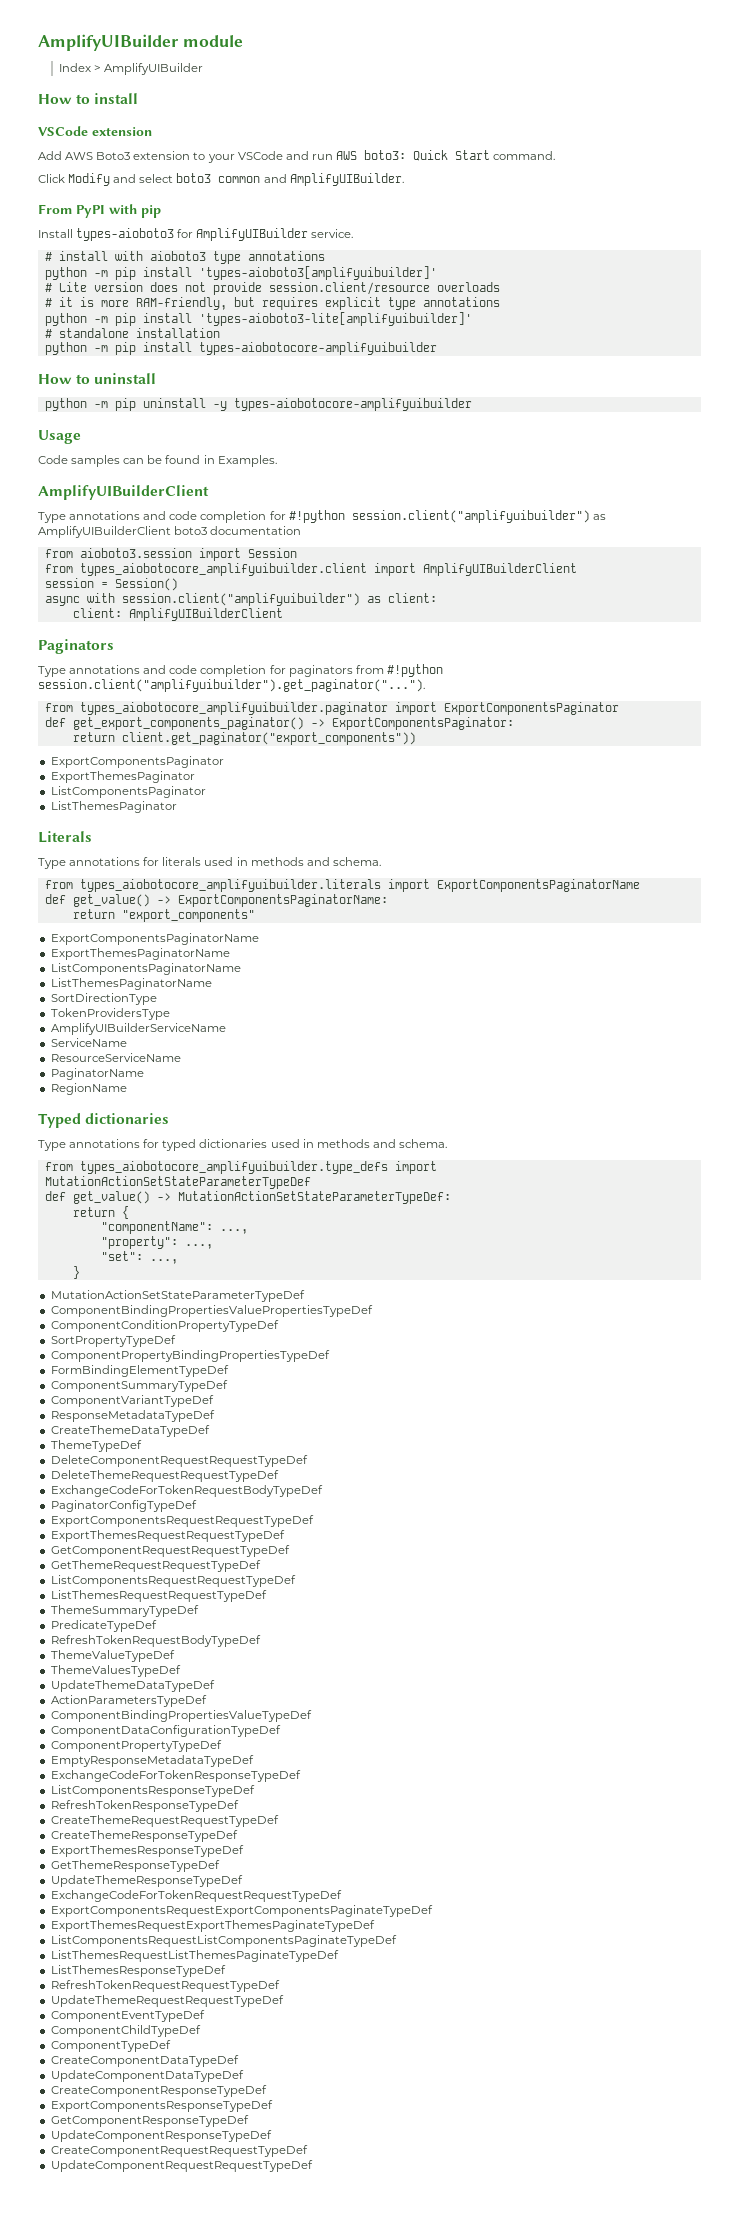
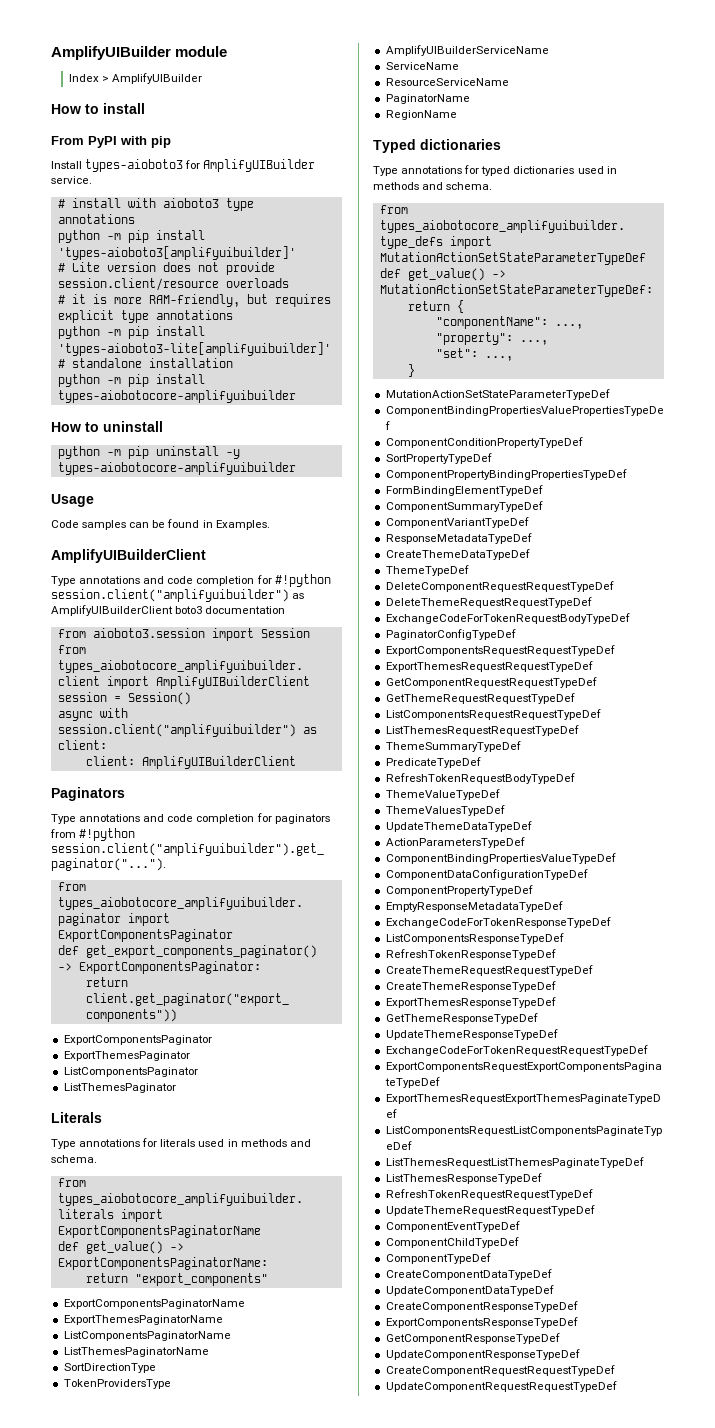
[38,126,152,136] [38,150,556,163] [38,173,404,186] // VSCode extension // Add AWS Boto3 extension to your VSCode and run AWS boto3: Quick Start command. // Click Modify and select boto3 common and AmplifyUIBuilder. -> (145, 108) none

